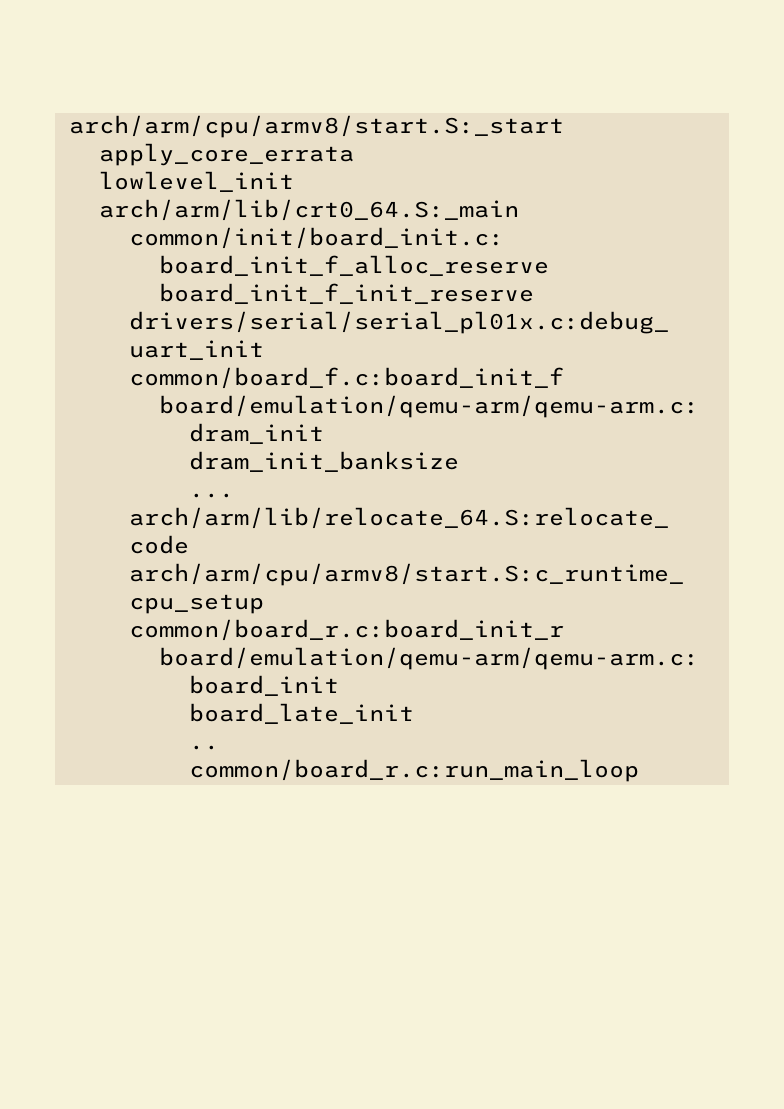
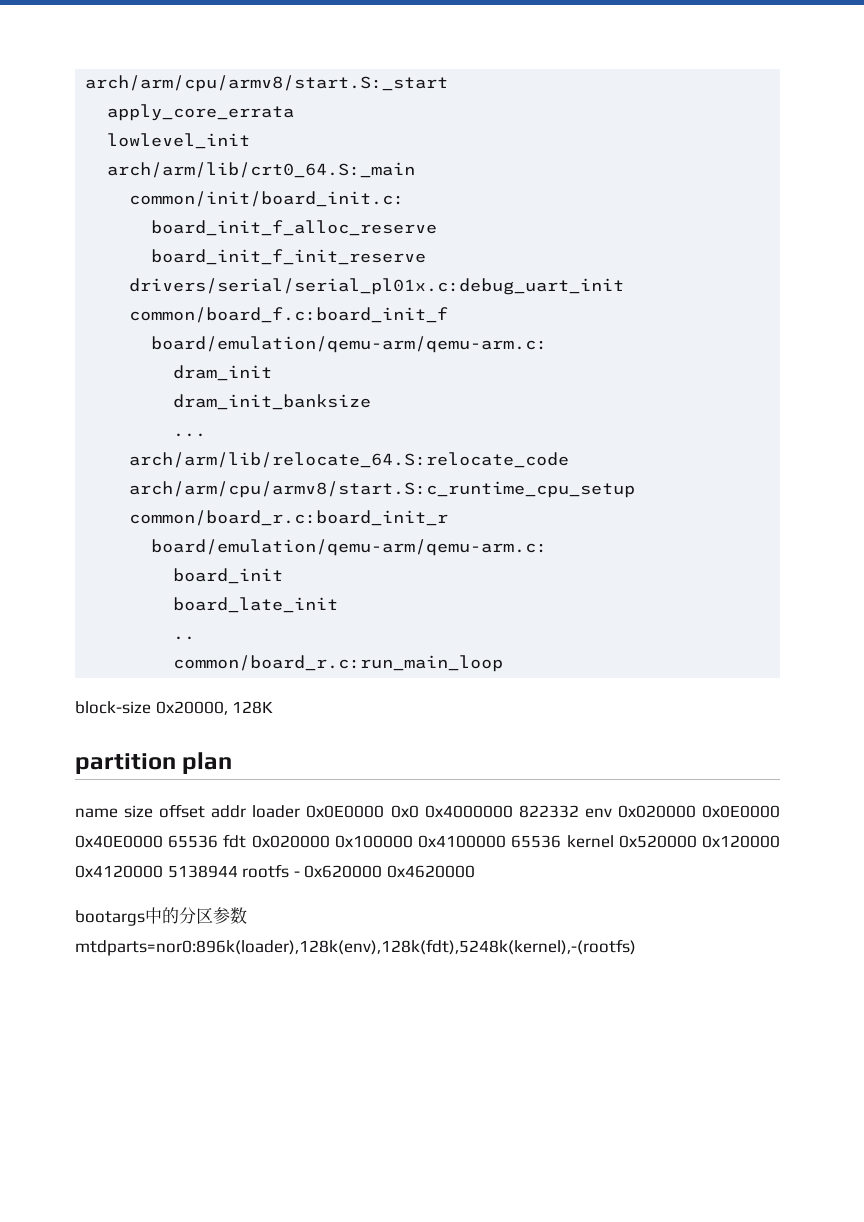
(639, 770) none -> [75,701,274,715] [75,752,233,774] [75,804,780,818] [75,834,780,848] [75,864,475,878] [75,907,247,926] [75,939,636,956] // block-size 0x20000, 128K // partition plan // name size offset addr loader 0x0E0000 0x0 0x4000000 822332 env 0x020000 0x0E0000 0x40E0000 65536 fdt 0x020000 0x100000 0x4100000 65536 kernel 0x520000 0x120000 0x4120000 5138944 rootfs - 0x620000 0x4620000 // bootargs中的分区参数mtdparts=nor0:896k(loader),128k(env),128k(fdt),5248k(kernel),-(rootfs)

